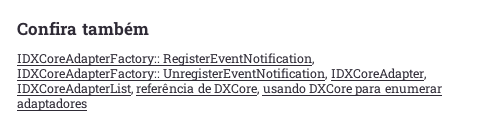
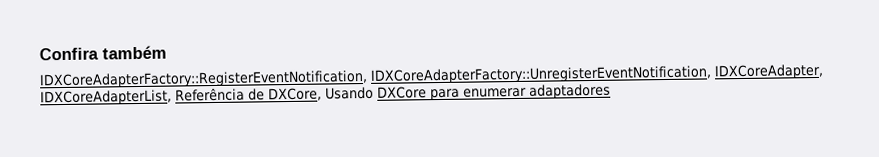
[17,53,315,66] [17,68,328,81] IDXCoreAdapterFactory:: RegisterEventNotification, IDXCoreAdapterFactory:: UnregisterEventNotification, -> [39,65,712,89] IDXCoreAdapterFactory::RegisterEventNotification, IDXCoreAdapterFactory::UnregisterEventNotification,
[136,83,195,94] referência -> [174,87,245,102] Referência
[262,83,306,94] usando -> [324,86,374,100] Usando

